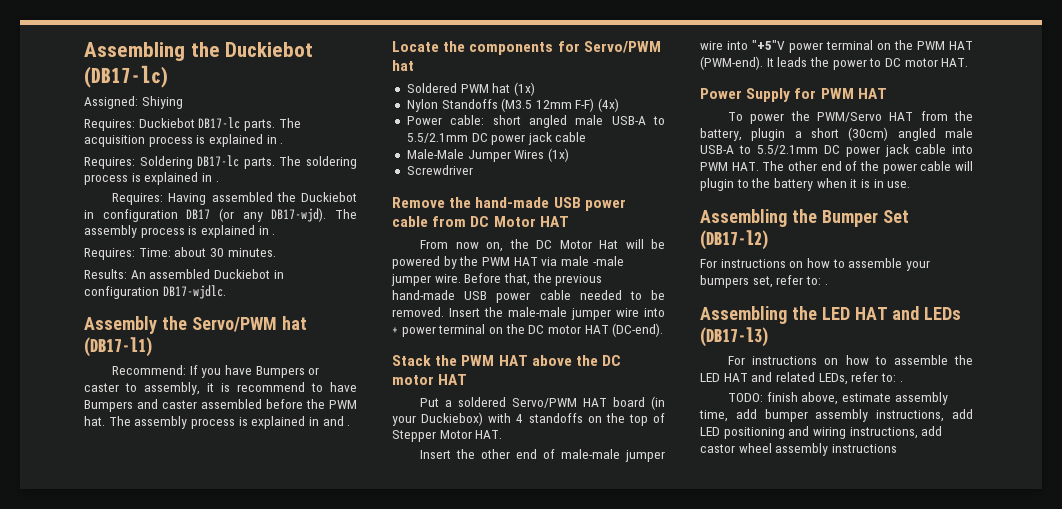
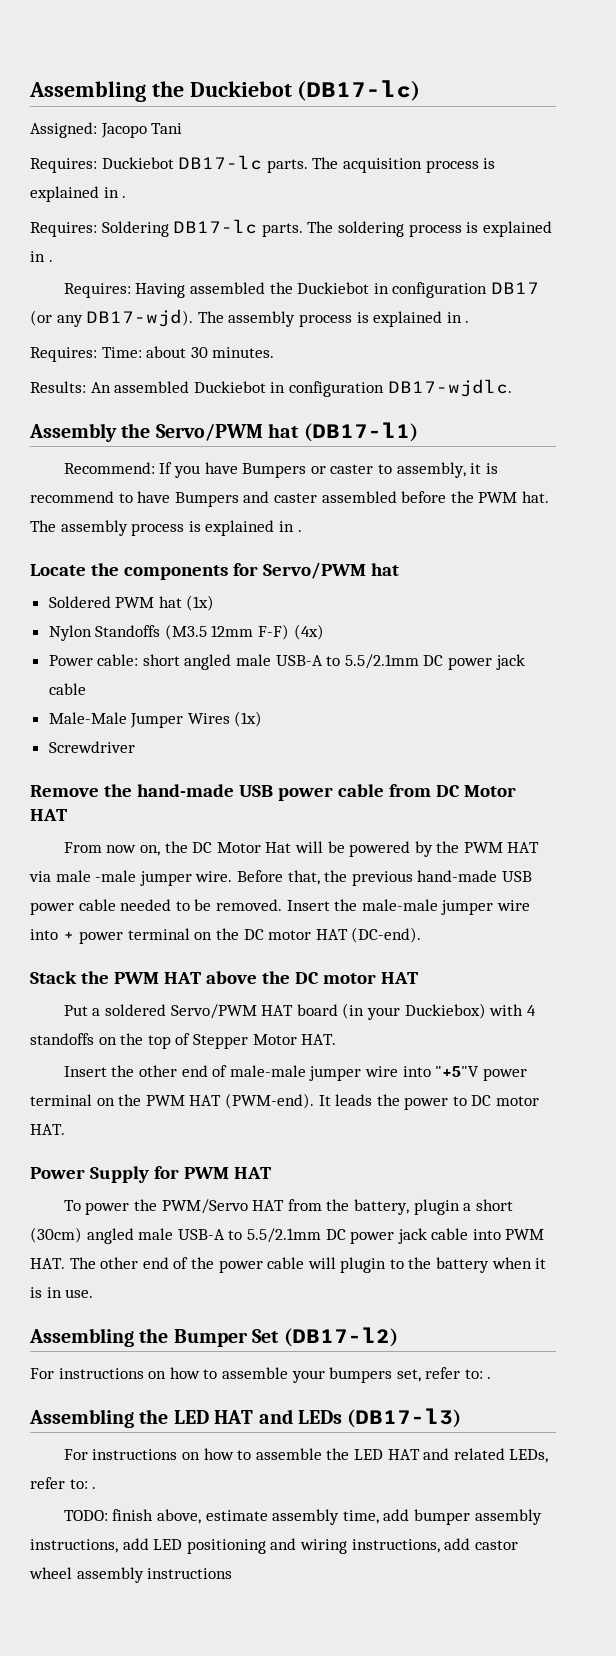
[141,96,183,109] Shiying -> [100,123,183,138] Jacopo Tani
[322,416,344,426] and -> (294, 526) none

